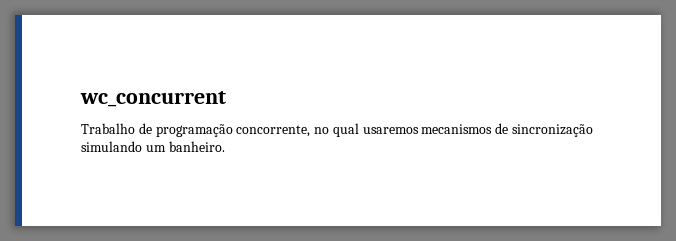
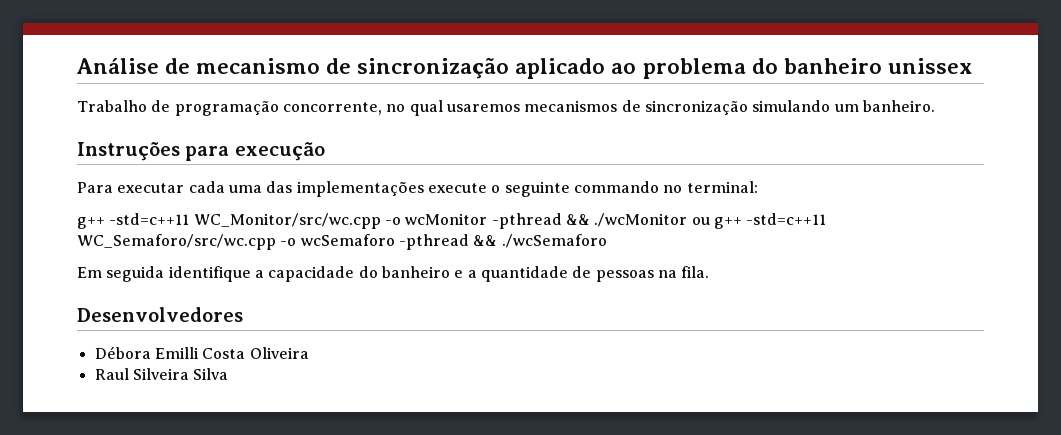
[80,91,226,107] wc_concurrent -> [76,57,972,79] Análise de mecanismo de sincronização aplicado ao problema do banheiro unissex
(225, 146) none -> [77,142,325,161] [77,181,758,197] [77,213,827,229] [77,234,607,250] [77,266,710,282] [77,307,243,322] [94,346,309,359] [94,368,229,380] // Instruções para execução // Para executar cada uma das implementações execute o seguinte commando no terminal: // g++ -std=c++11 WC_Monitor/src/wc.cpp -o wcMonitor -pthread && ./wcMonitor ou g++ -std=c++11 WC_Semaforo/src/wc.cpp -o wcSemaforo -pthread && ./wcSemaforo // Em seguida identifique a capacidade do banheiro e a quantidade de pessoas na fila. // Desenvolvedores // Débora Emilli Costa Oliveira // Raul Silveira Silva

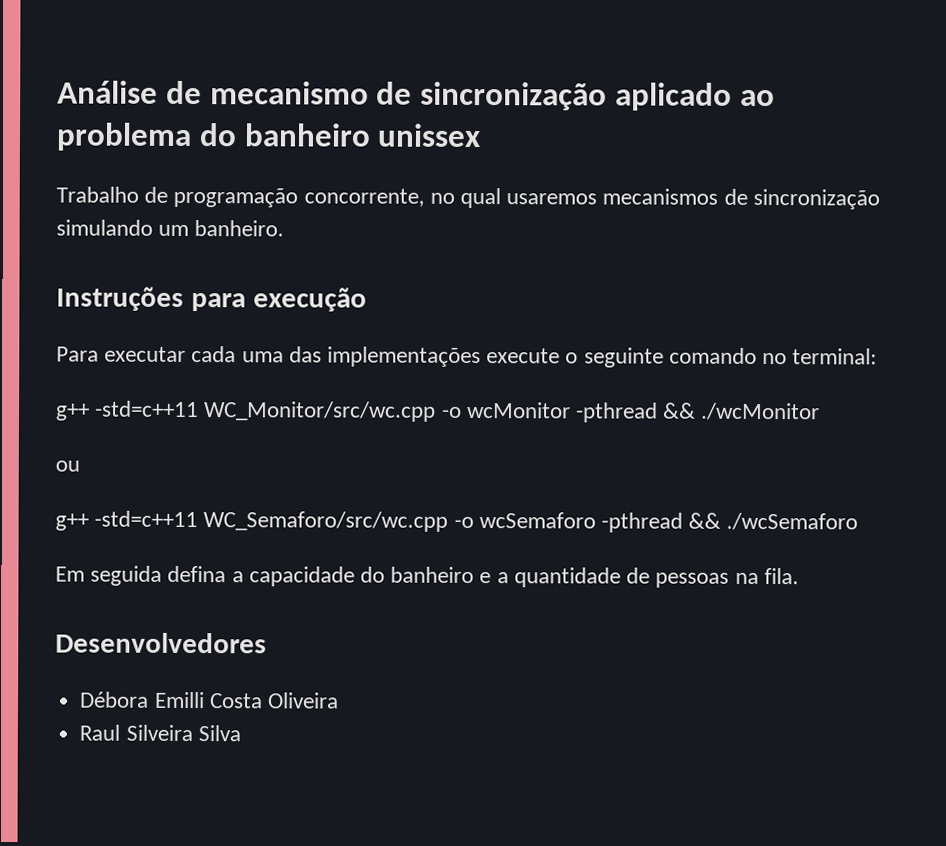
[573,181,659,193] commando -> [668,347,757,364] comando
(688, 220) none -> (821, 411) //
(710, 221) none -> (80, 466) //
[168,266,251,282] identifique -> [167,565,227,583] defina

